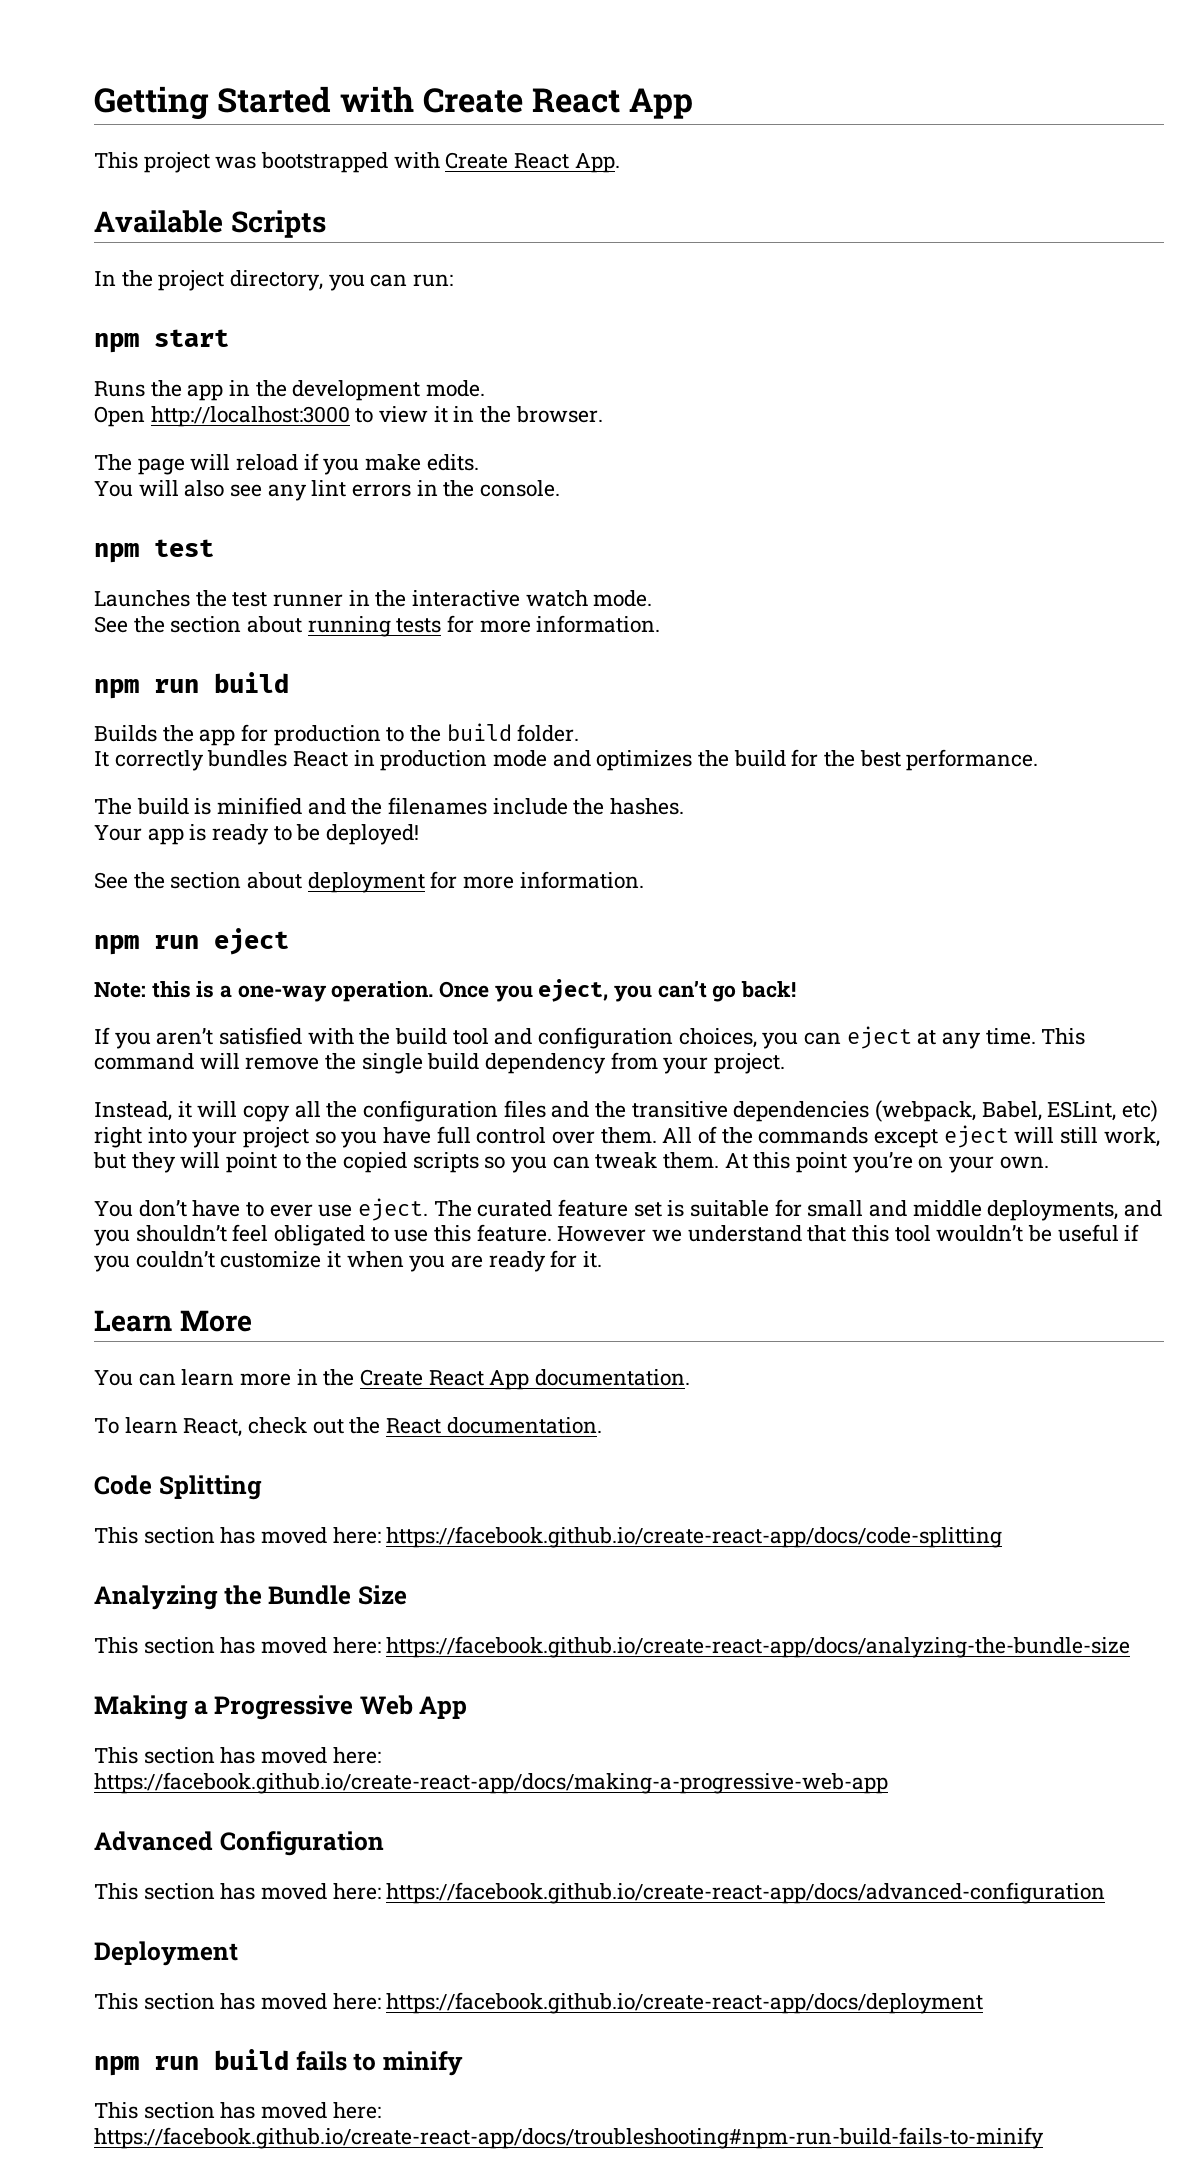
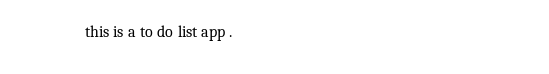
[94,86,693,120] [94,152,620,173] [94,210,326,238] [94,270,454,291] [94,329,229,353] [94,380,486,401] [94,406,603,427] [94,453,479,475] [94,480,561,501] [94,539,214,563] [94,590,653,607] [94,615,661,637] [94,672,289,699] [94,723,580,746] [94,749,1039,771] [94,797,685,815] [94,824,420,845] [94,871,644,893] [94,928,289,955] [94,979,797,1002] [94,1026,1086,1049] [94,1052,786,1074] [94,1100,1159,1122] [94,1125,1160,1148] [93,1152,1049,1173] [94,1198,1163,1221] [94,1224,1140,1246] [94,1250,603,1272] [94,1310,252,1332] [94,1369,691,1390] [94,1417,602,1437] [94,1475,262,1500] [94,1526,1003,1548] [94,1585,407,1610] [94,1636,1131,1658] [94,1695,468,1720] [94,1747,381,1764] [94,1772,888,1794] [94,1831,384,1856] [94,1882,1106,1904] [94,1941,238,1966] [94,1992,984,2014] [94,2049,463,2076] [94,2102,381,2119] [94,2127,1044,2149] Getting Started with Create React App // This project was bootstrapped with Create React App. // Available Scripts // In the project directory, you can run: // npm start // Runs the app in the development mode. // Open http://localhost:3000 to view it in the browser. // The page will reload if you make edits. // You will also see any lint errors in the console. // npm test // Launches the test runner in the interactive watch mode. // See the section about running tests for more information. // npm run build // Builds the app for production to the build folder. // It correctly bundles React in production mode and optimizes the build for the best performance. // The build is minified and the filenames include the hashes. // Your app is ready to be deployed! // See the section about deployment for more information. // npm run eject // Note: this is a one-way operation. Once you eject, you can’t go back! // If you aren’t satisfied with the build tool and configuration choices, you can eject at any time. This command will remove the single build dependency from your project. // Instead, it will copy all the configuration files and the transitive dependencies (webpack, Babel, ESLint, etc) right into your project so you have full control over them. All of the commands except eject will still work, but they will point to the copied scripts so you can tweak them. At this point you’re on your own. // You don’t have to ever use eject. The curated feature set is suitable for small and middle deployments, and you shouldn’t feel obligated to use this feature. However we understand that this tool wouldn’t be useful if you couldn’t customize it when you are ready for it. // Learn More // You can learn more in the Create React App documentation. // To learn React, check out the React documentation. // Code Splitting // This section has moved here: https://facebook.github.io/create-react-app/docs/code-splitting // Analyzing the Bundle Size // This section has moved here: https://facebook.github.io/create-react-app/docs/analyzing-the-bundle-size // Making a Progressive Web App // This section has moved here: https://facebook.github.io/create-react-app/docs/making-a-progressive-web-app // Advanced Configuration // This section has moved here: https://facebook.github.io/create-react-app/docs/advanced-configuration // Deployment // This section has moved here: https://facebook.github.io/create-react-app/docs/deployment // npm run build fails to minify // This section has moved here: https://facebook.github.io/create-react-app/docs/troubleshooting#npm-run-build-fails-to-minify -> [85,25,233,41] this is a to do list app .

